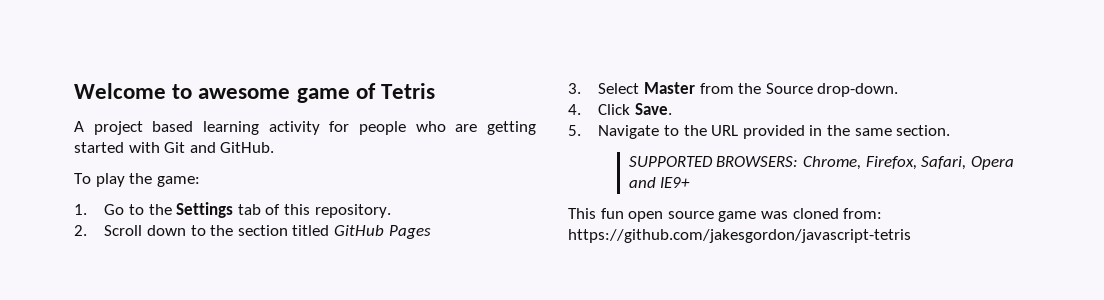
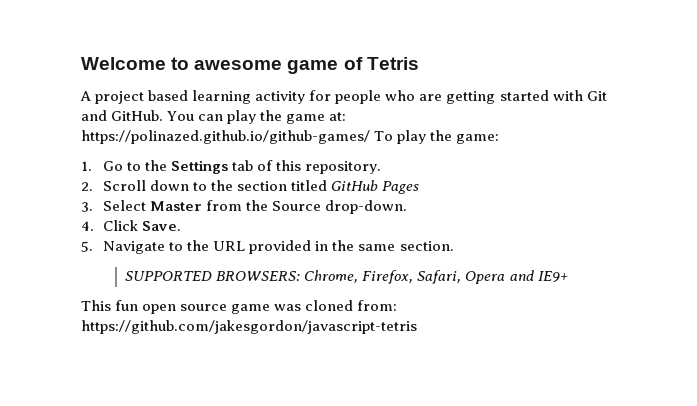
(275, 147) // -> [167,110,347,124] [81,130,370,144] You can play the game at: https://polinazed.github.io/github-games/

